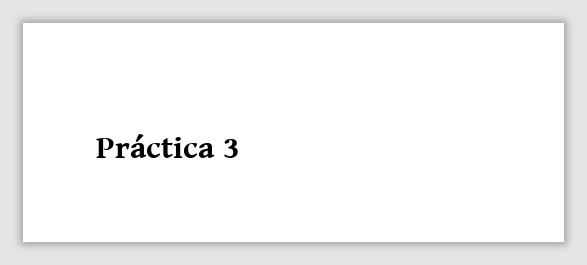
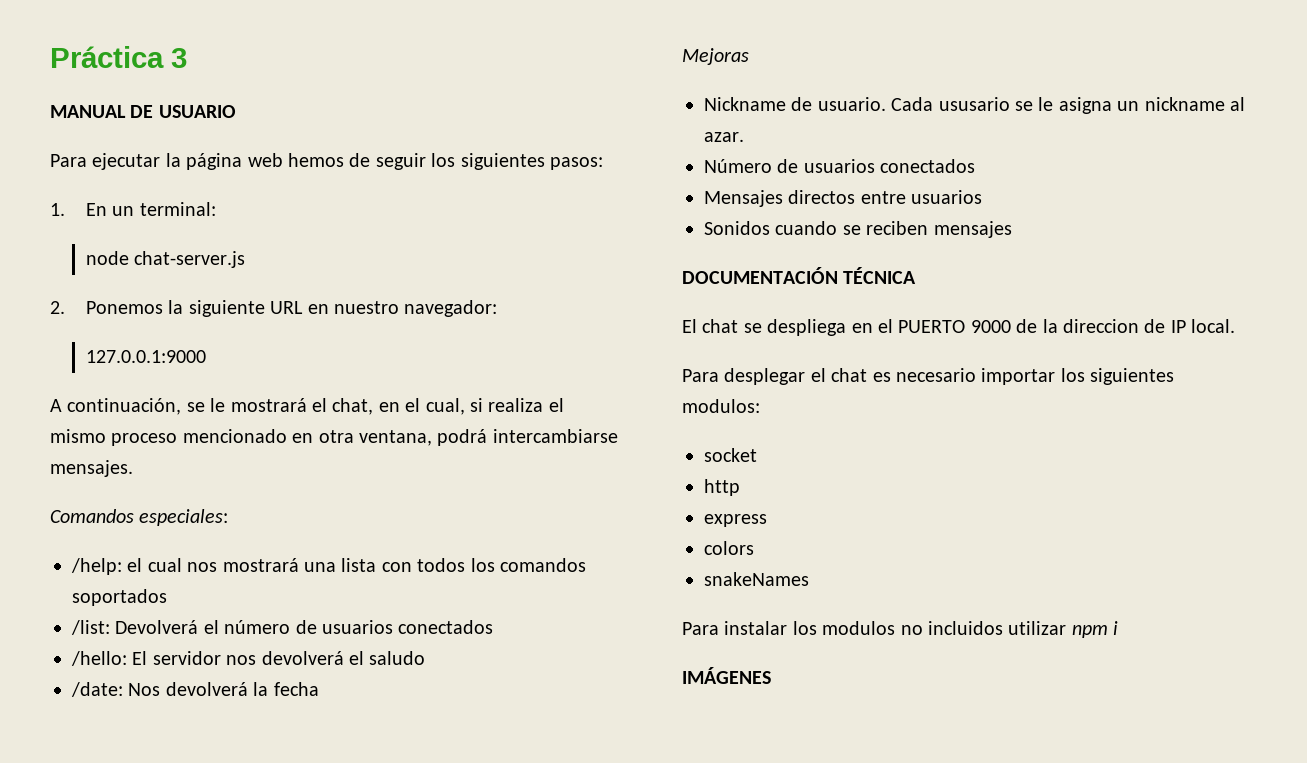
(240, 148) none -> [50,105,236,118] [50,153,603,170] [50,202,216,216] [86,251,246,268] [50,300,498,317] [86,350,207,363] [50,398,564,415] [50,429,618,446] [50,460,133,477] [50,509,229,526] [71,558,586,575] [72,589,167,606] [71,620,494,635] [71,651,426,666] [71,682,319,697] [682,48,749,65] [704,97,1245,114] [704,132,744,142] [704,159,976,173] [704,190,983,207] [704,221,1012,238] [682,267,917,284] [682,319,1236,336] [682,368,1175,385] [682,399,760,413] [704,448,757,462] [704,479,740,496] [704,514,767,527] [704,541,754,555] [704,572,809,586] [682,621,1119,638] [682,667,771,684] // MANUAL DE USUARIO // Para ejecutar la página web hemos de seguir los siguientes pasos: // 1. En un terminal: // node chat-server.js // 2. Ponemos la siguiente URL en nuestro navegador: // 127.0.0.1:9000 // A continuación, se le mostrará el chat, en el cual, si realiza el mismo proceso mencionado en otra ventana, podrá intercambiarse mensajes. // Comandos especiales: // /help: el cual nos mostrará una lista con todos los comandos soportados // /list: Devolverá el número de usuarios conectados // /hello: El servidor nos devolverá el saludo // /date: Nos devolverá la fecha // Mejoras // Nickname de usuario. Cada ususario se le asigna un nickname al azar. // Número de usuarios conectados // Mensajes directos entre usuarios // Sonidos cuando se reciben mensajes // DOCUMENTACIÓN TÉCNICA // El chat se despliega en el PUERTO 9000 de la direccion de IP local. // Para desplegar el chat es necesario importar los siguientes modulos: // socket // http // express // colors // snakeNames // Para instalar los modulos no incluidos utilizar npm i // IMÁGENES

